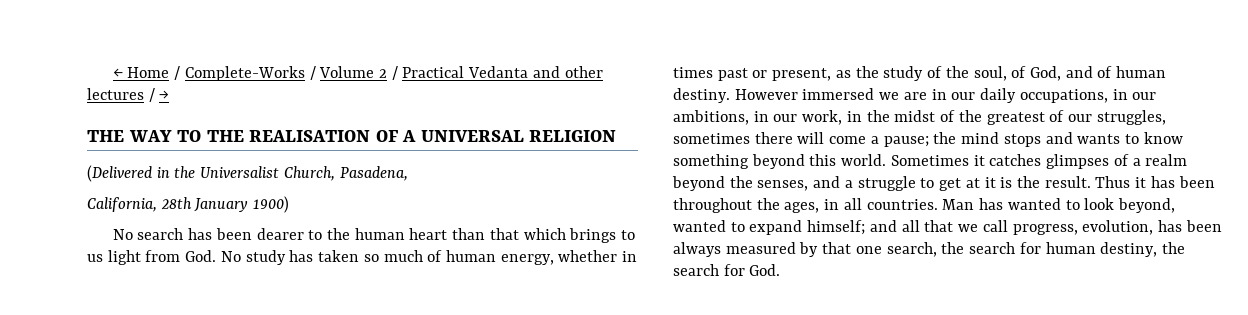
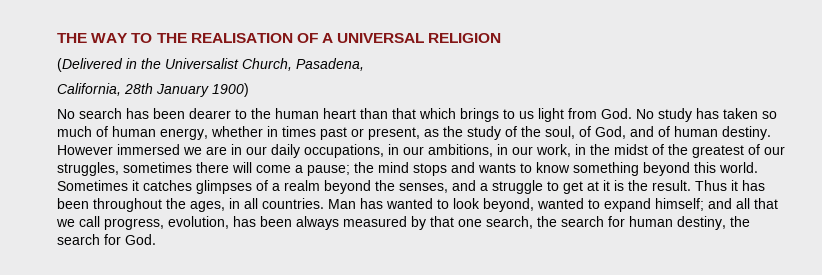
[112,66,603,81] [87,88,170,102] ← Home / Complete-Works / Volume 2 / Practical Vedanta and other lectures / → // -> (57, 38) none

